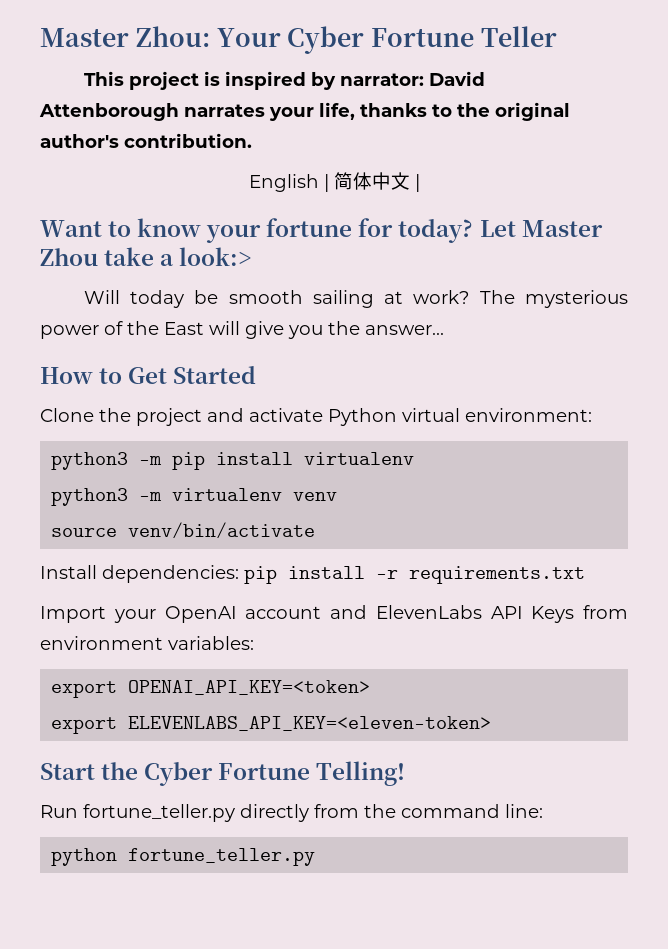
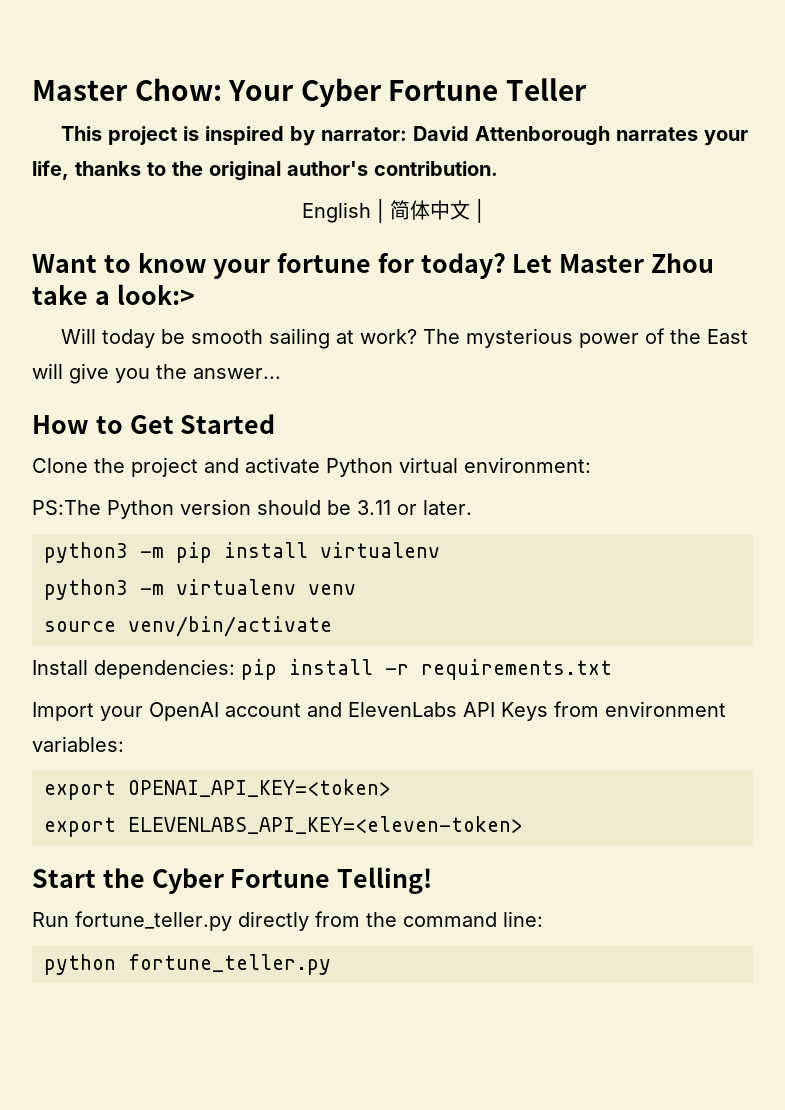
[40,26,210,47] Master Zhou: -> [32,78,222,101] Master Chow:
(592, 415) none -> [32,499,472,519] // PS:The Python version should be 3.11 or later.

